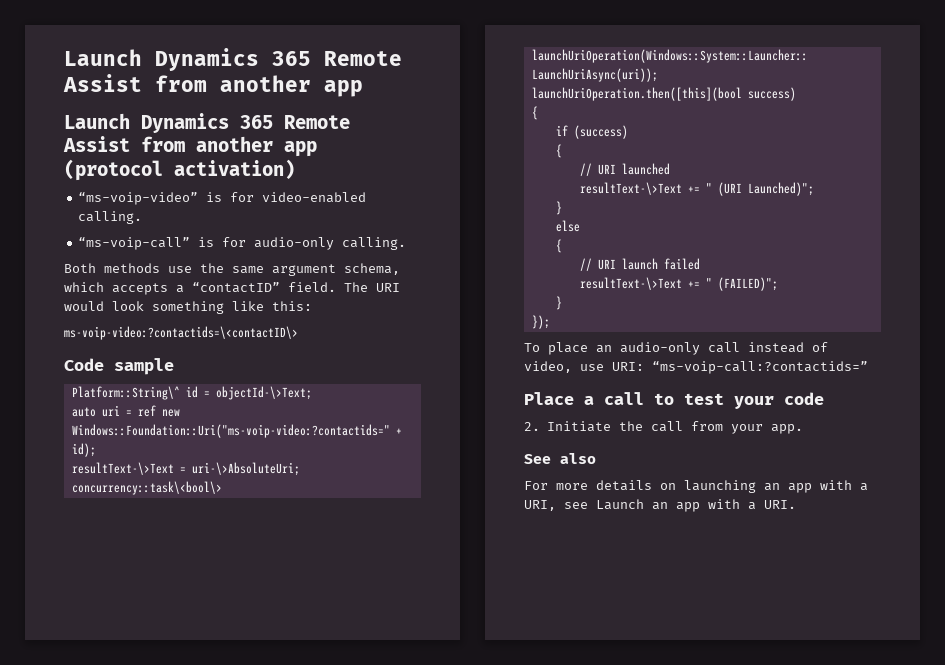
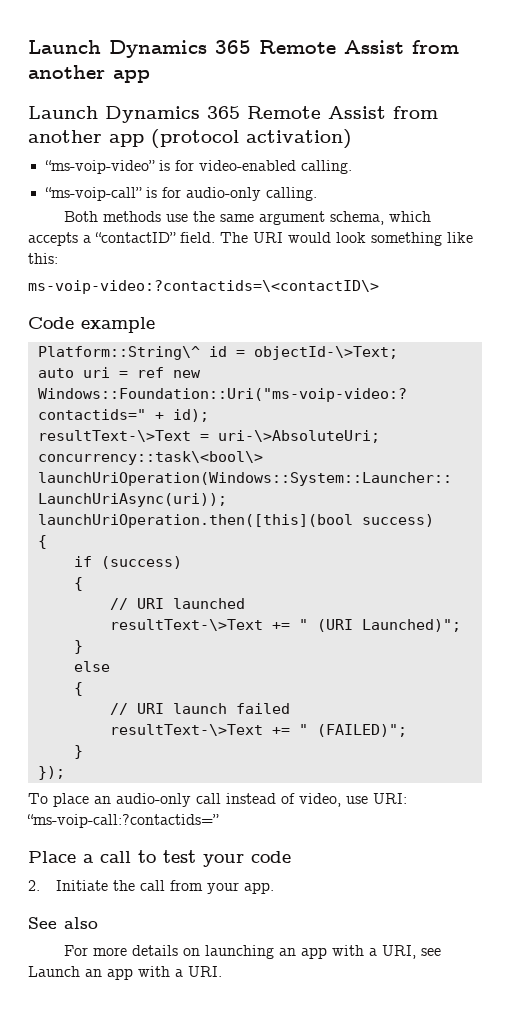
[114,358,174,375] sample -> [81,317,155,333] example

